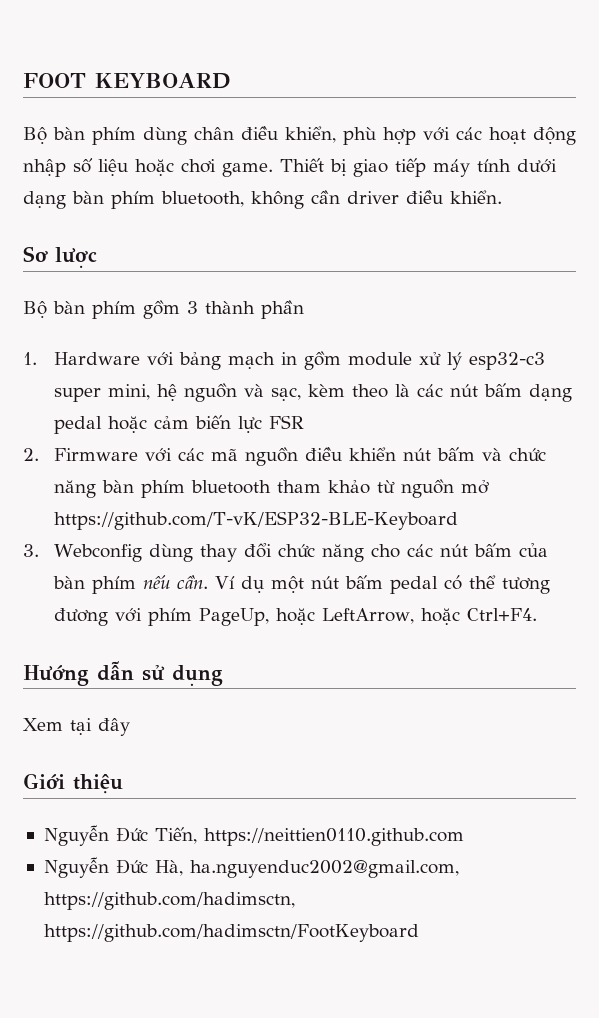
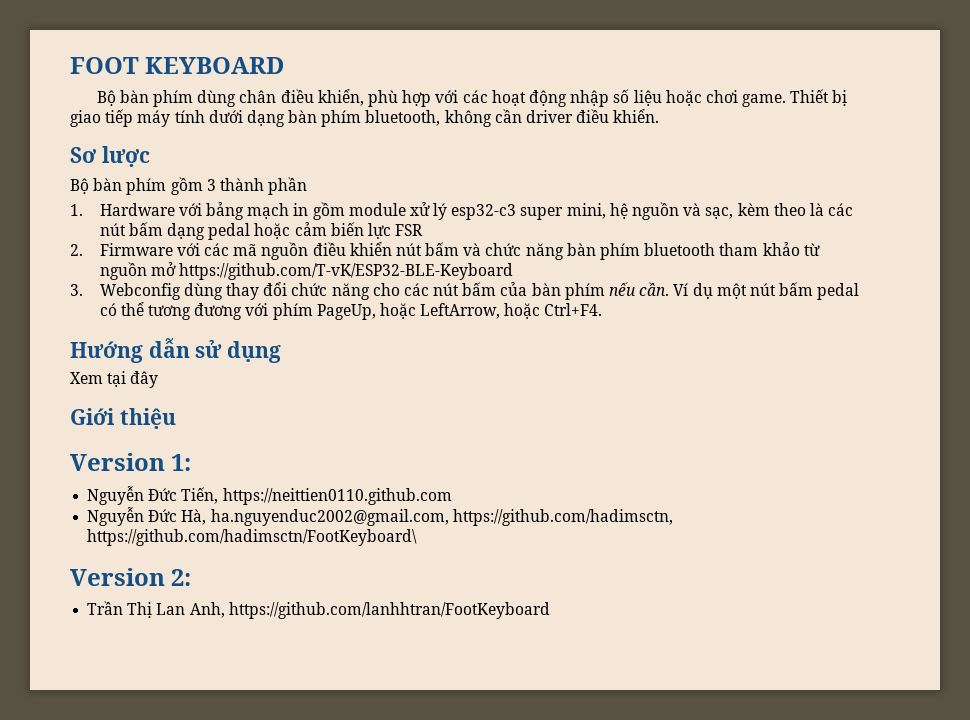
(123, 784) none -> [70,453,192,471] // Version 1:
[43,924,419,942] https://github.com/hadimsctn/FootKeyboard -> [87,529,418,546] [70,568,192,586] [87,601,550,619] https://github.com/hadimsctn/FootKeyboard\ // Version 2: // Trần Thị Lan Anh, https://github.com/lanhhtran/FootKeyboard

